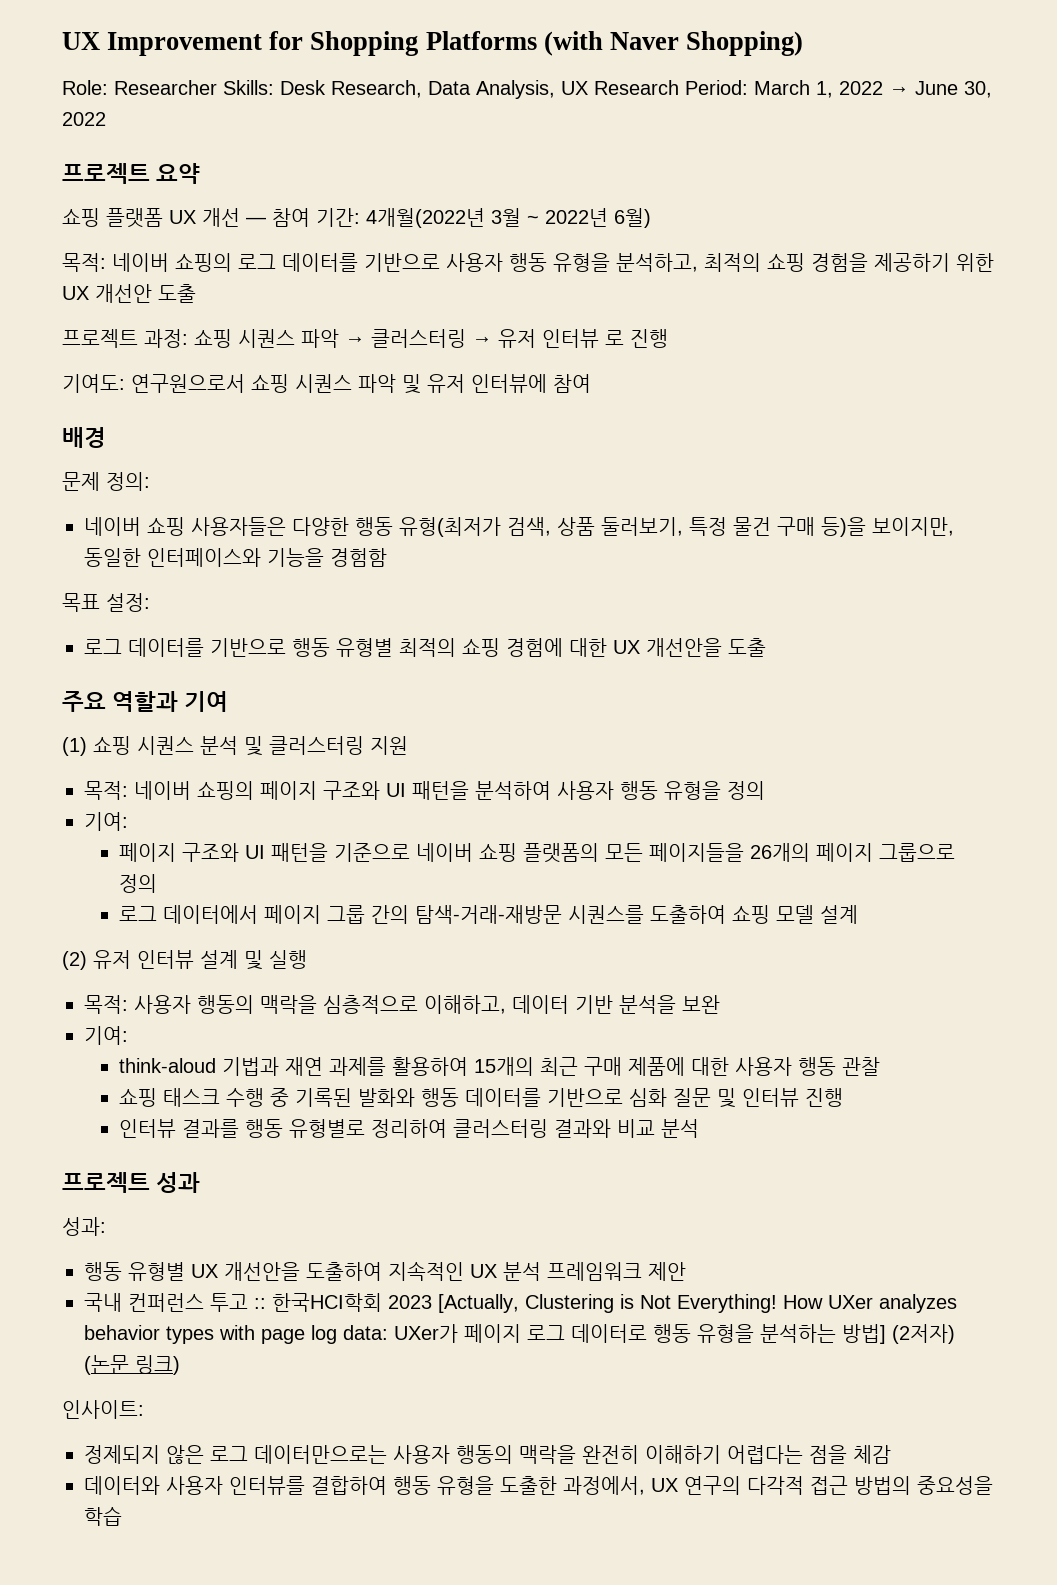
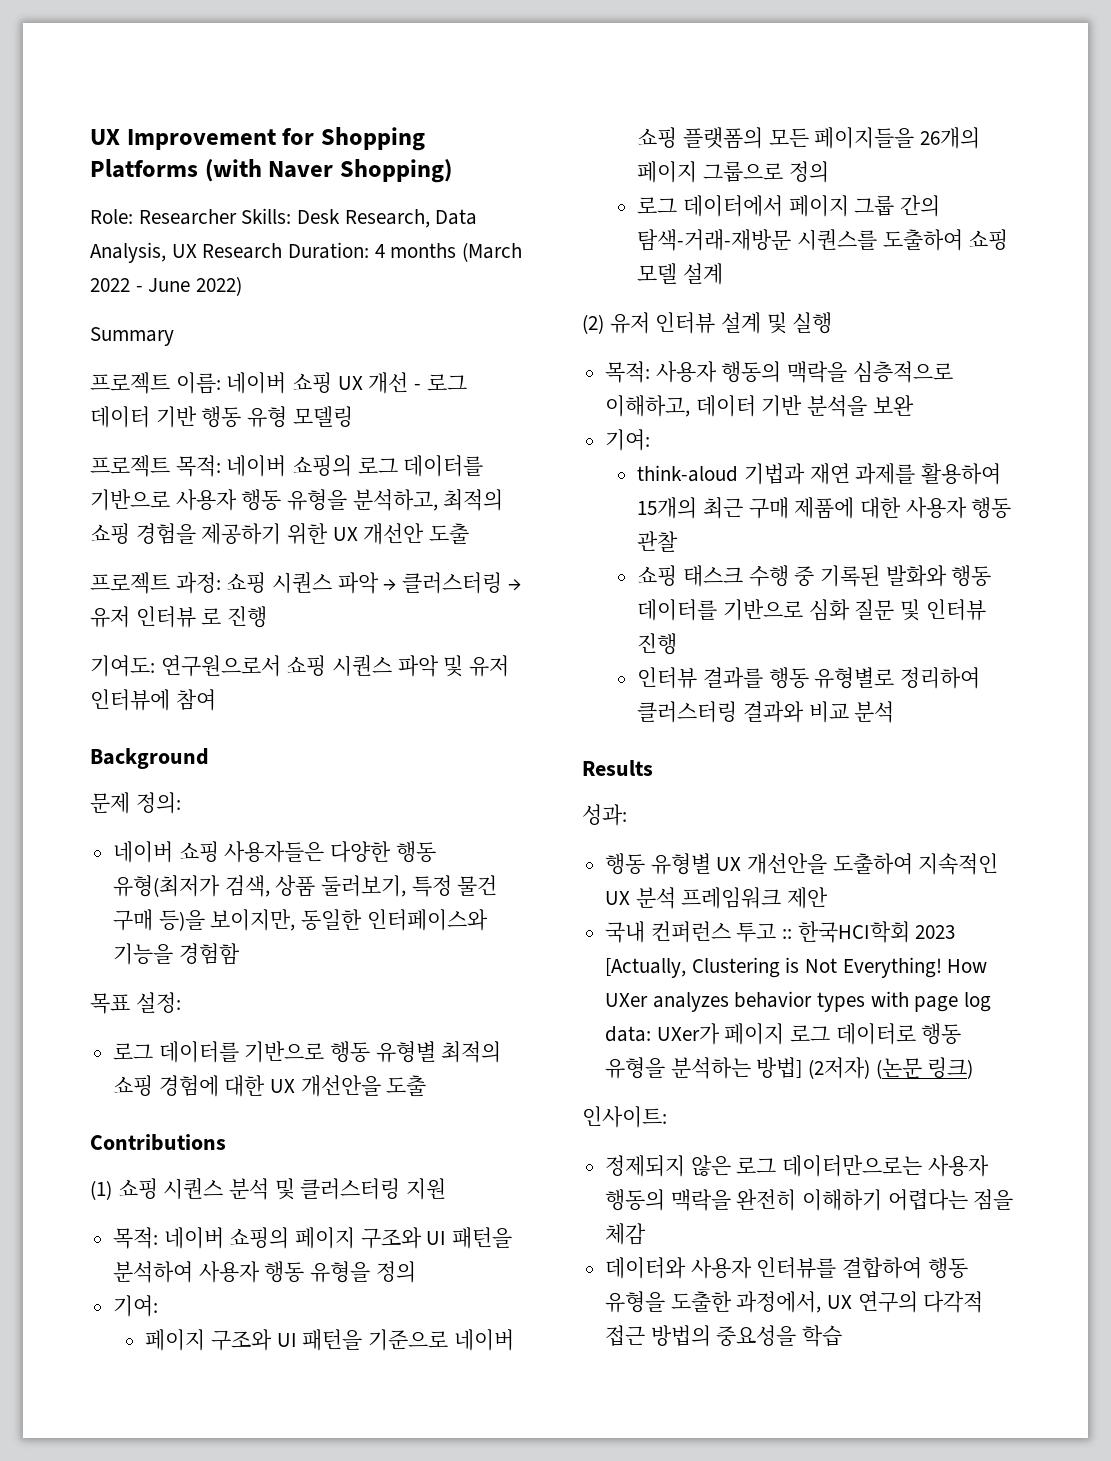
[685,80,992,98] [62,112,106,126] [62,163,201,184] [62,208,651,228] Period: March 1, 2022 → June 30, 2022 // 프로젝트 요약 // 쇼핑 플랫폼 UX 개선 — 참여 기간: 4개월(2022년 3월 ~ 2022년 6월) // -> [288,242,523,262] [90,276,243,296] [90,327,174,346] [90,372,467,394] [90,406,353,428] [90,455,170,477] Duration: 4 months (March 2022 - June 2022) // Summary // 프로젝트 이름: 네이버 쇼핑 UX 개선 - 로그 데이터 기반 행동 유형 모델링 // 프로젝트
[62,427,106,448] 배경 -> [90,748,209,769] Background
[62,691,229,712] 주요 역할과 기여 -> [90,1134,226,1151] Contributions
[62,1172,201,1193] 프로젝트 성과 -> [582,760,653,776] Results

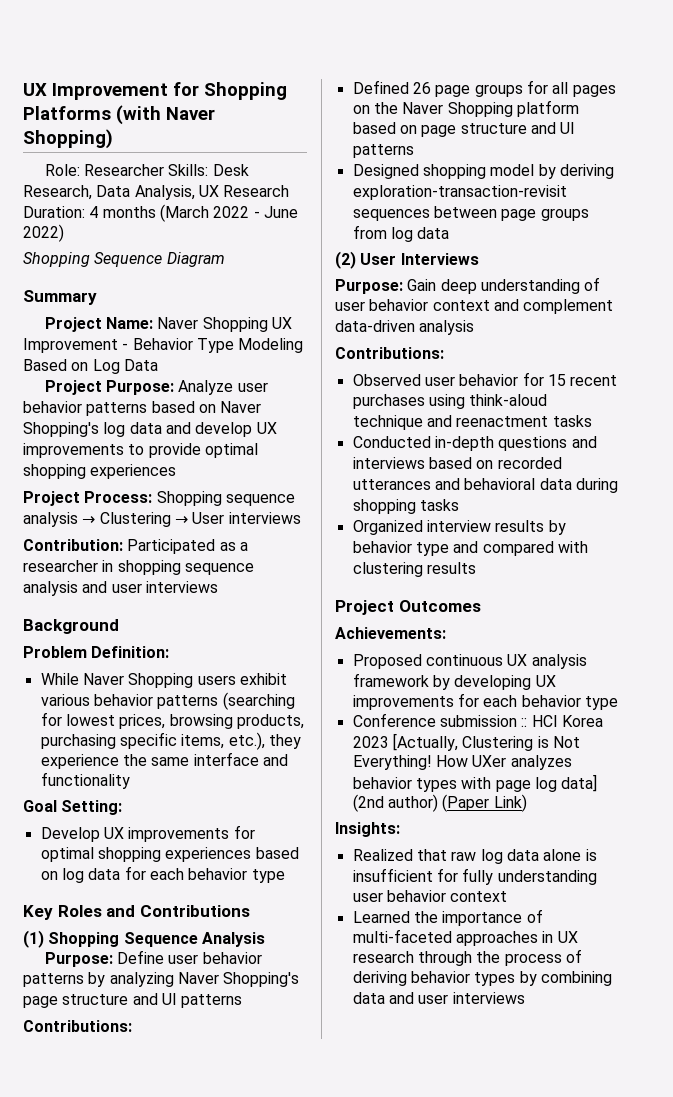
[90,327,174,346] [90,372,467,394] [90,406,353,428] [90,455,484,477] [90,489,504,511] [90,523,470,545] [90,572,521,594] [90,606,268,628] [90,655,510,677] [90,689,216,711] [90,748,209,769] [90,792,181,814] [113,841,436,863] [113,875,498,897] [113,909,488,931] [113,943,240,965] [90,992,181,1014] [113,1041,502,1063] [113,1075,427,1097] [90,1134,226,1151] [90,1178,447,1200] [113,1227,513,1249] [113,1261,416,1283] [113,1295,159,1317] [145,1329,514,1351] [637,127,980,149] [637,161,829,183] [637,195,940,217] [637,229,1009,251] [637,263,723,285] [582,312,833,334] [605,361,953,383] [605,395,914,417] [605,429,651,451] [637,463,1001,485] [637,497,1012,519] [637,531,679,552] [637,565,992,587] [637,599,986,621] [637,633,678,655] [637,667,980,689] [637,701,895,723] [582,760,653,776] [582,804,627,826] [605,853,999,875] [605,887,829,909] [605,921,910,943] Summary // 프로젝트 이름: 네이버 쇼핑 UX 개선 - 로그 데이터 기반 행동 유형 모델링 // 프로젝트 목적: 네이버 쇼핑의 로그 데이터를 기반으로 사용자 행동 유형을 분석하고, 최적의 쇼핑 경험을 제공하기 위한 UX 개선안 도출 // 프로젝트 과정: 쇼핑 시퀀스 파악 → 클러스터링 → 유저 인터뷰 로 진행 // 기여도: 연구원으로서 쇼핑 시퀀스 파악 및 유저 인터뷰에 참여 // Background // 문제 정의: // 네이버 쇼핑 사용자들은 다양한 행동 유형(최저가 검색, 상품 둘러보기, 특정 물건 구매 등)을 보이지만, 동일한 인터페이스와 기능을 경험함 // 목표 설정: // 로그 데이터를 기반으로 행동 유형별 최적의 쇼핑 경험에 대한 UX 개선안을 도출 // Contributions // (1) 쇼핑 시퀀스 분석 및 클러스터링 지원 // 목적: 네이버 쇼핑의 페이지 구조와 UI 패턴을 분석하여 사용자 행동 유형을 정의 // 기여: // 페이지 구조와 UI 패턴을 기준으로 네이버 쇼핑 플랫폼의 모든 페이지들을 26개의 페이지 그룹으로 정의 // 로그 데이터에서 페이지 그룹 간의 탐색-거래-재방문 시퀀스를 도출하여 쇼핑 모델 설계 // (2) 유저 인터뷰 설계 및 실행 // 목적: 사용자 행동의 맥락을 심층적으로 이해하고, 데이터 기반 분석을 보완 // 기여: // think-aloud 기법과 재연 과제를 활용하여 15개의 최근 구매 제품에 대한 사용자 행동 관찰 // 쇼핑 태스크 수행 중 기록된 발화와 행동 데이터를 기반으로 심화 질문 및 인터뷰 진행 // 인터뷰 결과를 행동 유형별로 정리하여 클러스터링 결과와 비교 분석 // Results // 성과: // 행동 유형별 UX 개선안을 도출하여 지속적인 UX 분석 프레임워크 제안 // 국내 컨퍼런스 투고 :: 한국HCI학회 -> [23,252,225,267] [23,290,97,305] [44,317,292,332] [23,338,304,353] [23,359,158,374] [44,380,268,395] [23,401,262,416] [23,422,277,437] [23,443,258,458] [23,464,177,479] [23,491,295,506] [23,512,301,527] [23,539,248,554] [23,560,254,575] [23,581,218,596] [23,619,119,634] [23,646,170,658] [40,673,287,688] [40,692,295,710] [40,712,304,729] [40,732,301,750] [40,752,288,769] [40,772,130,789] [23,800,123,815] [40,825,255,842] [40,847,299,862] [40,866,285,883] [23,905,250,920] [23,930,265,948] [44,950,262,967] [23,972,300,987] [23,993,243,1008] [23,1020,132,1032] [352,80,616,97] [352,100,579,117] [352,122,576,137] [352,144,414,158] [352,164,614,179] [352,185,567,200] [352,206,589,221] [352,225,450,242] [335,251,479,269] [335,277,601,294] [335,299,614,314] [335,320,475,335] [335,347,444,359] [352,372,618,386] [352,394,548,409] [352,415,592,430] [352,436,597,451] [352,457,562,469] [352,478,618,493] [352,499,459,514] [352,520,566,535] [352,541,588,556] [352,562,476,577] [335,600,481,615] [335,627,446,639] [352,654,587,669] [352,673,556,690] [352,693,618,710] [352,713,603,727] Shopping Sequence Diagram // Summary // Project Name: Naver Shopping UX Improvement - Behavior Type Modeling Based on Log Data // Project Purpose: Analyze user behavior patterns based on Naver Shopping's log data and develop UX improvements to provide optimal shopping experiences // Project Process: Shopping sequence analysis → Clustering → User interviews // Contribution: Participated as a researcher in shopping sequence analysis and user interviews // Background // Problem Definition: // While Naver Shopping users exhibit various behavior patterns (searching for lowest prices, browsing products, purchasing specific items, etc.), they experience the same interface and functionality // Goal Setting: // Develop UX improvements for optimal shopping experiences based on log data for each behavior type // Key Roles and Contributions // (1) Shopping Sequence Analysis // Purpose: Define user behavior patterns by analyzing Naver Shopping's page structure and UI patterns // Contributions: // Defined 26 page groups for all pages on the Naver Shopping platform based on page structure and UI patterns // Designed shopping model by deriving exploration-transaction-revisit sequences between page groups from log data // (2) User Interviews // Purpose: Gain deep understanding of user behavior context and complement data-driven analysis // Contributions: // Observed user behavior for 15 recent purchases using think-aloud technique and reenactment tasks // Conducted in-depth questions and interviews based on recorded utterances and behavioral data during shopping tasks // Organized interview results by behavior type and compared with clustering results // Project Outcomes // Achievements: // Proposed continuous UX analysis framework by developing UX improvements for each behavior type // Conference submission :: HCI Korea
[605,1023,962,1045] [605,1057,974,1079] [582,1106,667,1128] [605,1155,989,1177] [605,1189,1014,1211] [605,1223,647,1245] [605,1257,968,1279] [605,1291,984,1313] [605,1325,843,1347] data: UXer가 페이지 로그 데이터로 행동 유형을 분석하는 방법] (2저자) (논문 링크) // 인사이트: // 정제되지 않은 로그 데이터만으로는 사용자 행동의 맥락을 완전히 이해하기 어렵다는 점을 체감 // 데이터와 사용자 인터뷰를 결합하여 행동 유형을 도출한 과정에서, UX 연구의 다각적 접근 방법의 중요성을 학습 -> [561,774,598,792] [352,794,527,812] [335,822,400,837] [352,849,597,864] [352,868,597,885] [352,890,508,902] [352,909,543,926] [352,929,578,946] [352,949,582,966] [352,971,612,986] [352,992,525,1004] data] (2nd author) (Paper Link) // Insights: // Realized that raw log data alone is insufficient for fully understanding user behavior context // Learned the importance of multi-faceted approaches in UX research through the process of deriving behavior types by combining data and user interviews

